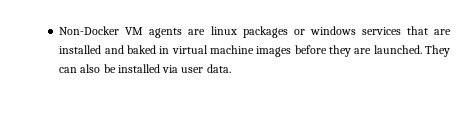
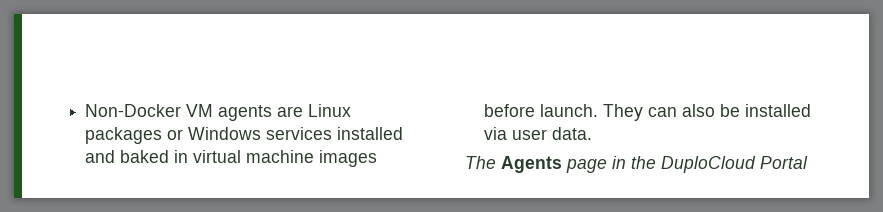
[210,26,237,35] linux -> [308,104,352,117] Linux
[309,26,451,35] windows services that are -> [188,127,333,140] Windows services
[328,45,422,57] they are launched. -> [540,104,599,117] launch.
(231, 68) none -> [465,156,808,173] // The Agents page in the DuploCloud Portal

